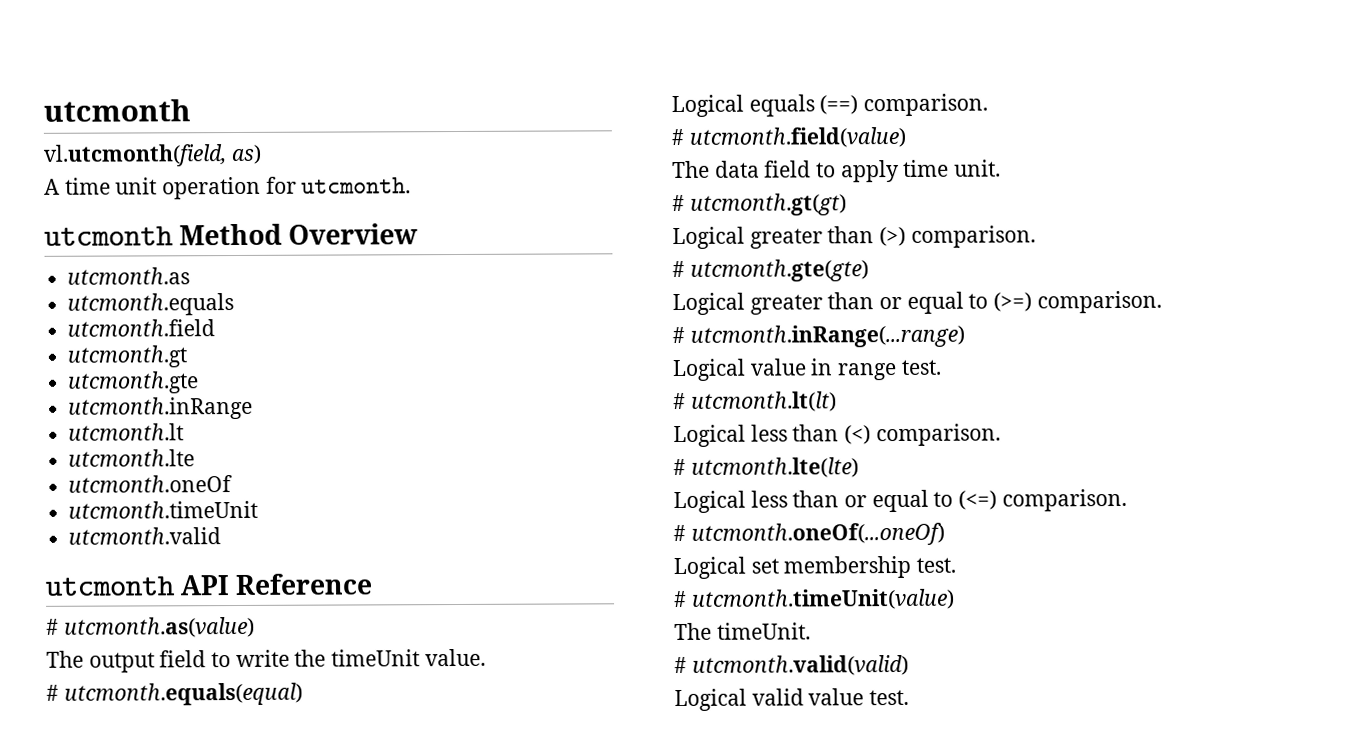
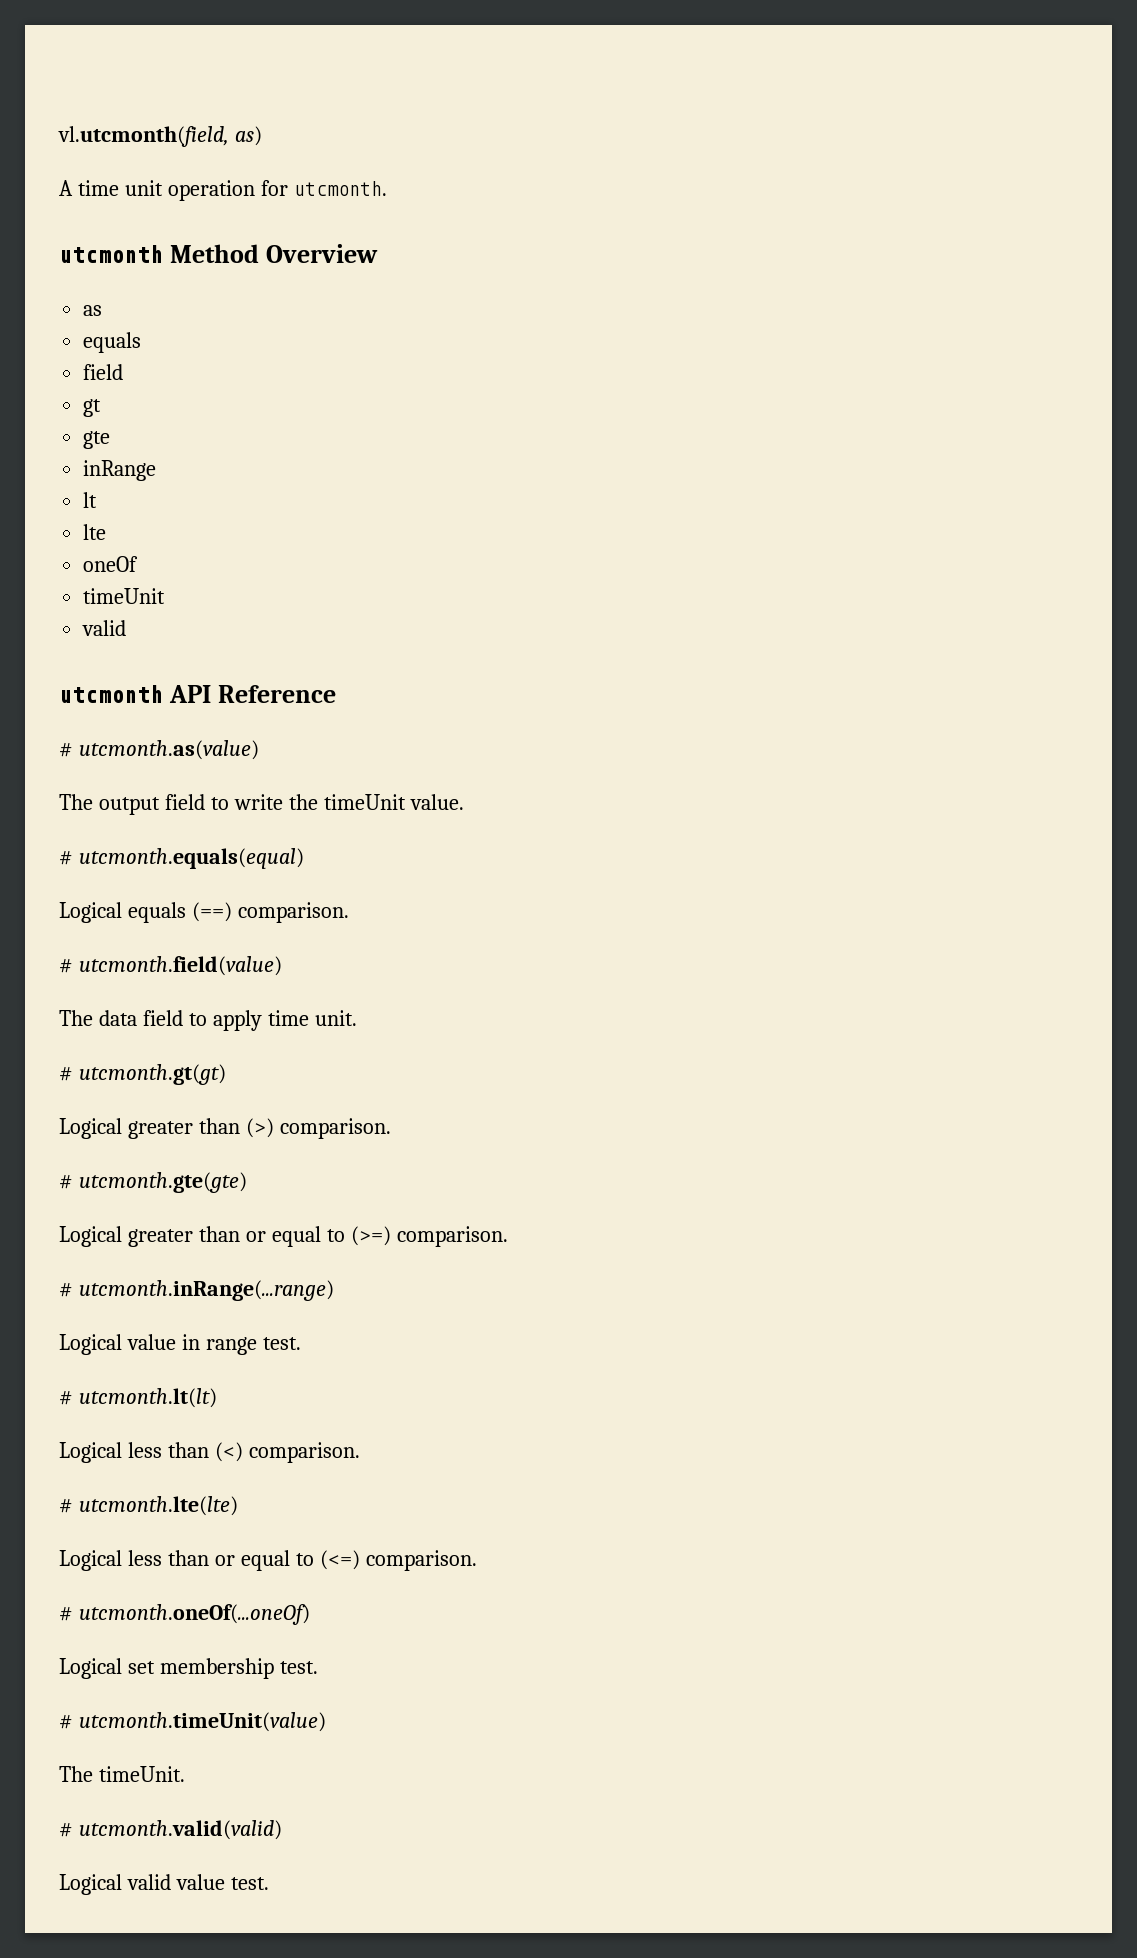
[43,99,191,122] utcmonth // -> (58, 136) none
[67,267,191,285] [67,293,235,316] [67,319,216,337] [67,345,188,368] [67,371,200,394] [68,396,254,420] [68,423,185,441] [68,449,196,467] [68,475,234,493] [68,500,259,519] [68,527,222,545] utcmonth.as // utcmonth.equals // utcmonth.field // utcmonth.gt // utcmonth.gte // utcmonth.inRange // utcmonth.lt // utcmonth.lte // utcmonth.oneOf // utcmonth.timeUnit // utcmonth.valid -> [83,305,103,316] [83,332,142,353] [83,364,124,380] [83,399,102,417] [83,431,111,449] [83,460,157,481] [83,492,98,508] [83,524,107,540] [83,556,139,572] [83,588,166,604] [82,620,127,636] as // equals // field // gt // gte // inRange // lt // lte // oneOf // timeUnit // valid

